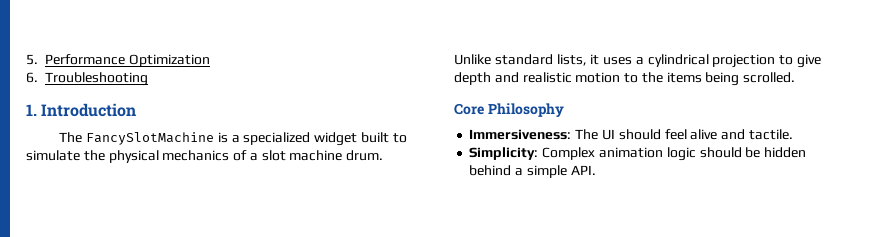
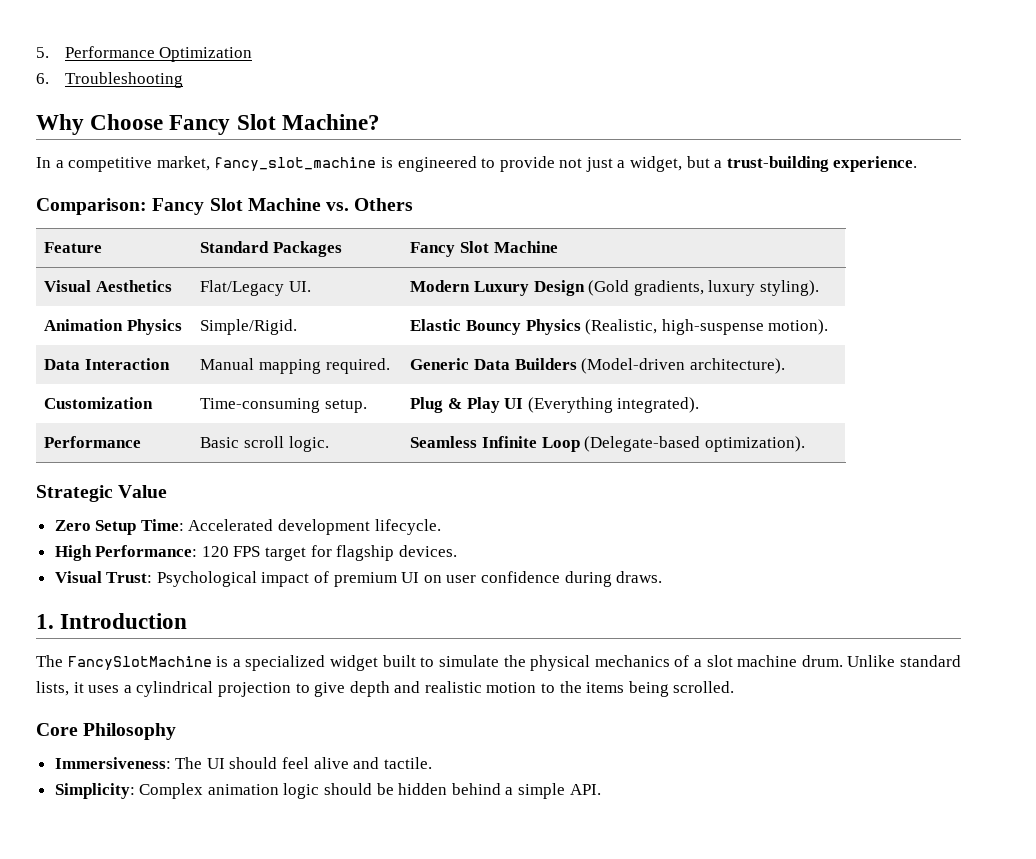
(148, 79) none -> [36,114,380,135] [36,156,918,172] [36,198,414,215] [44,242,103,253] [200,241,343,257] [410,241,558,257] [44,280,173,292] [200,280,312,296] [410,280,819,296] [44,319,183,335] [200,319,298,335] [410,319,829,335] [44,358,171,370] [200,358,390,374] [410,358,785,374] [44,397,154,409] [200,398,368,413] [410,397,700,413] [44,436,142,448] [200,436,329,452] [410,436,805,452] [36,485,168,502] [54,519,441,535] [54,545,457,561] [54,571,663,587] // Why Choose Fancy Slot Machine? // In a competitive market, fancy_slot_machine is engineered to provide not just a widget, but a trust-building experience. // Comparison: Fancy Slot Machine vs. Others // Feature | Standard Packages | Fancy Slot Machine // Visual Aesthetics | Flat/Legacy UI. | Modern Luxury Design (Gold gradients, luxury styling). // Animation Physics | Simple/Rigid. | Elastic Bouncy Physics (Realistic, high-suspense motion). // Data Interaction | Manual mapping required. | Generic Data Builders (Model-driven architecture). // Customization | Time-consuming setup. | Plug & Play UI (Everything integrated). // Performance | Basic scroll logic. | Seamless Infinite Loop (Delegate-based optimization). // Strategic Value // Zero Setup Time: Accelerated development lifecycle. // High Performance: 120 FPS target for flagship devices. // Visual Trust: Psychological impact of premium UI on user confidence during draws.

